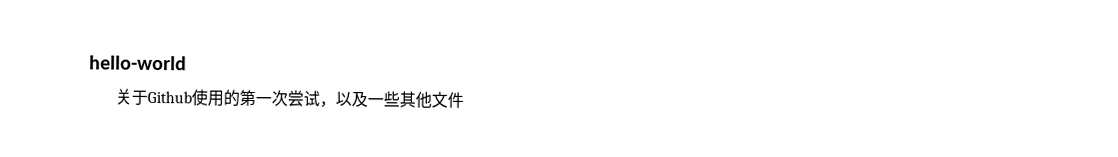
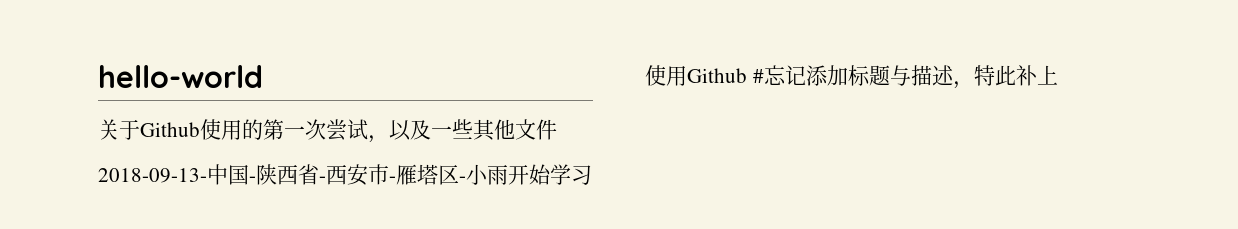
(465, 100) none -> [98,164,592,186] [645,65,1058,89] // 2018-09-13-中国-陕西省-西安市-雁塔区-小雨开始学习使用Github #忘记添加标题与描述，特此补上

